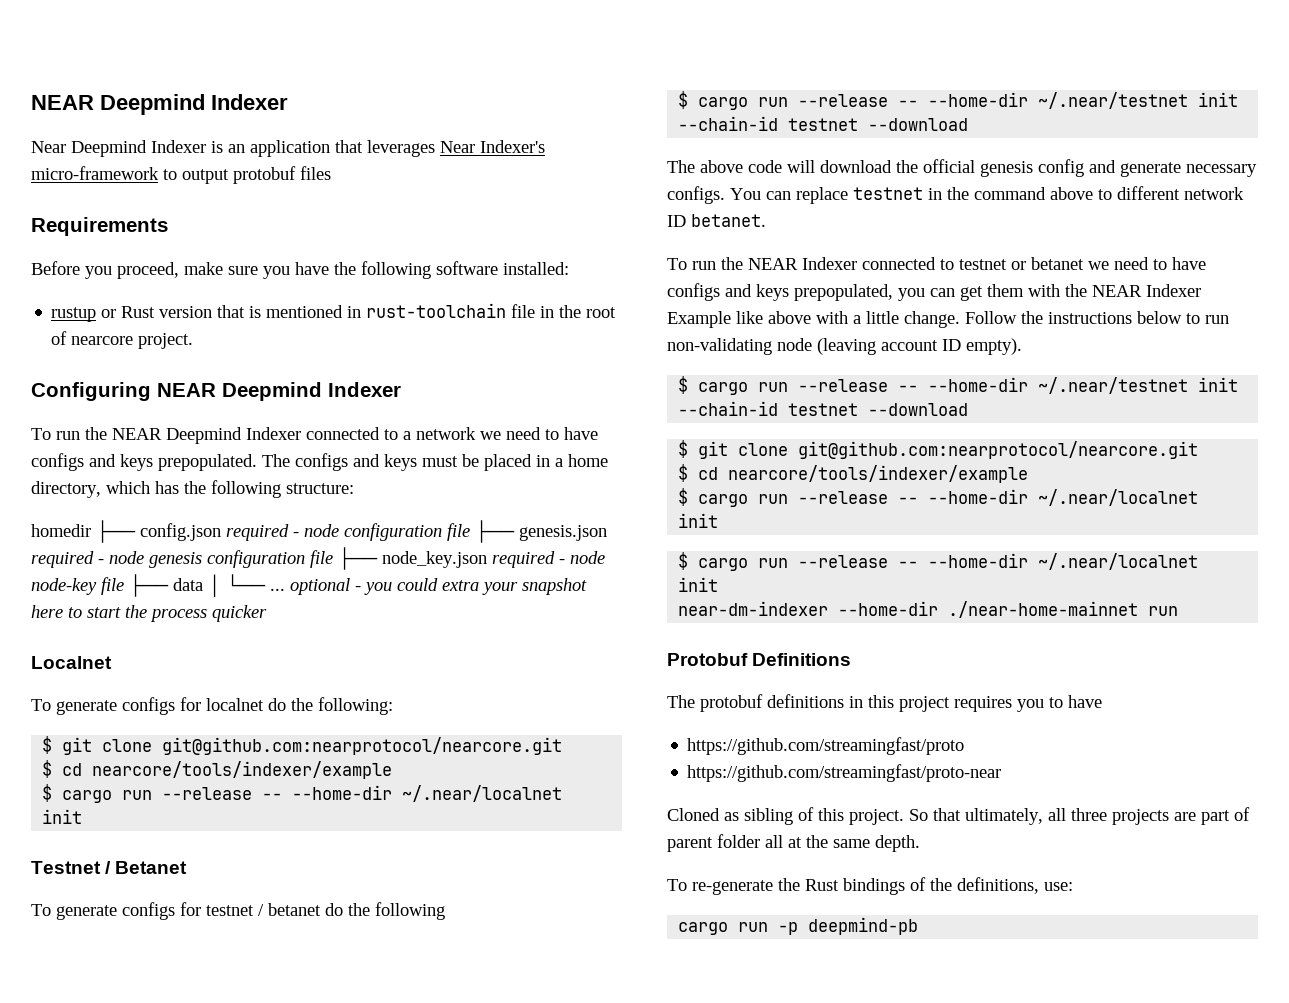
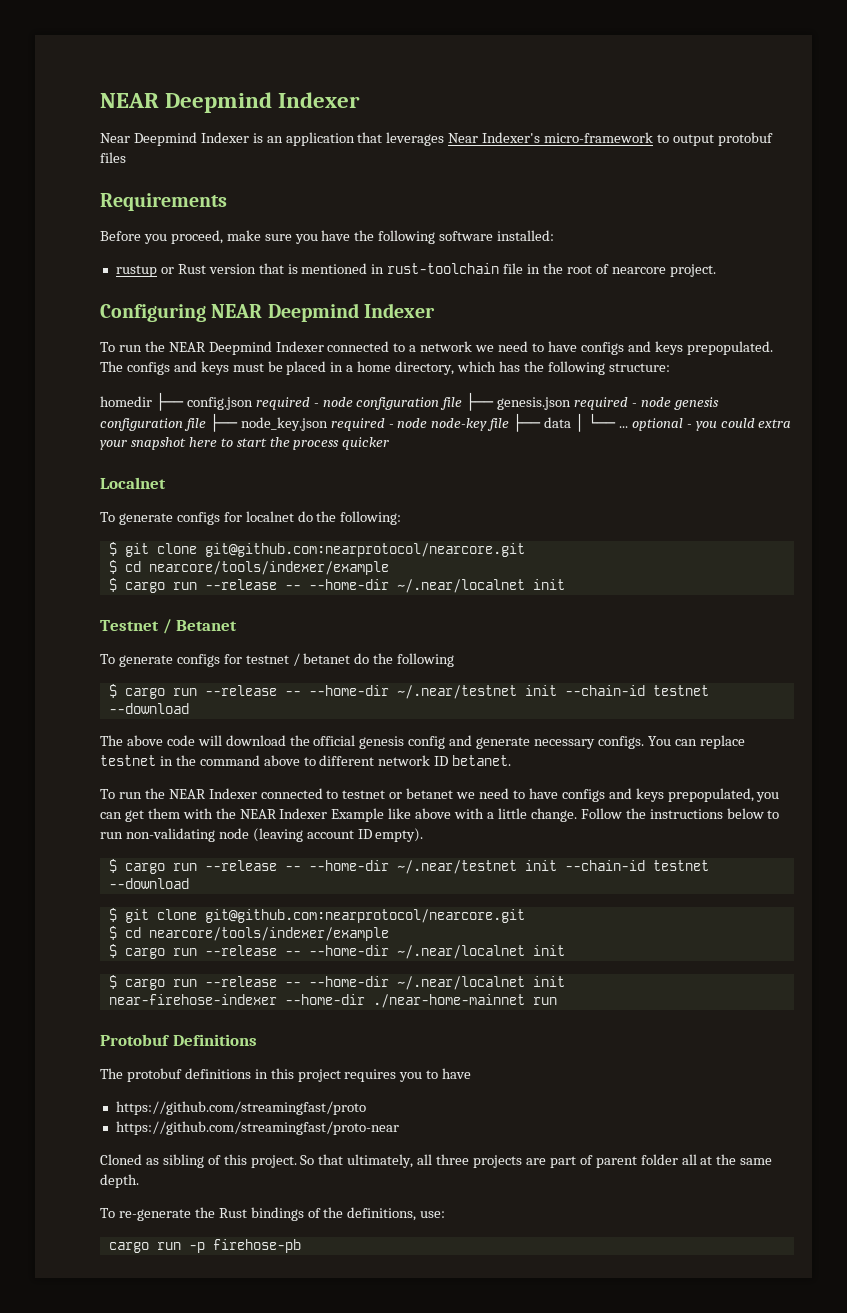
[678,601,829,616] near-dm-indexer -> [108,994,277,1005] near-firehose-indexer
[808,917,919,935] deepmind-pb -> [212,1239,301,1253] firehose-pb

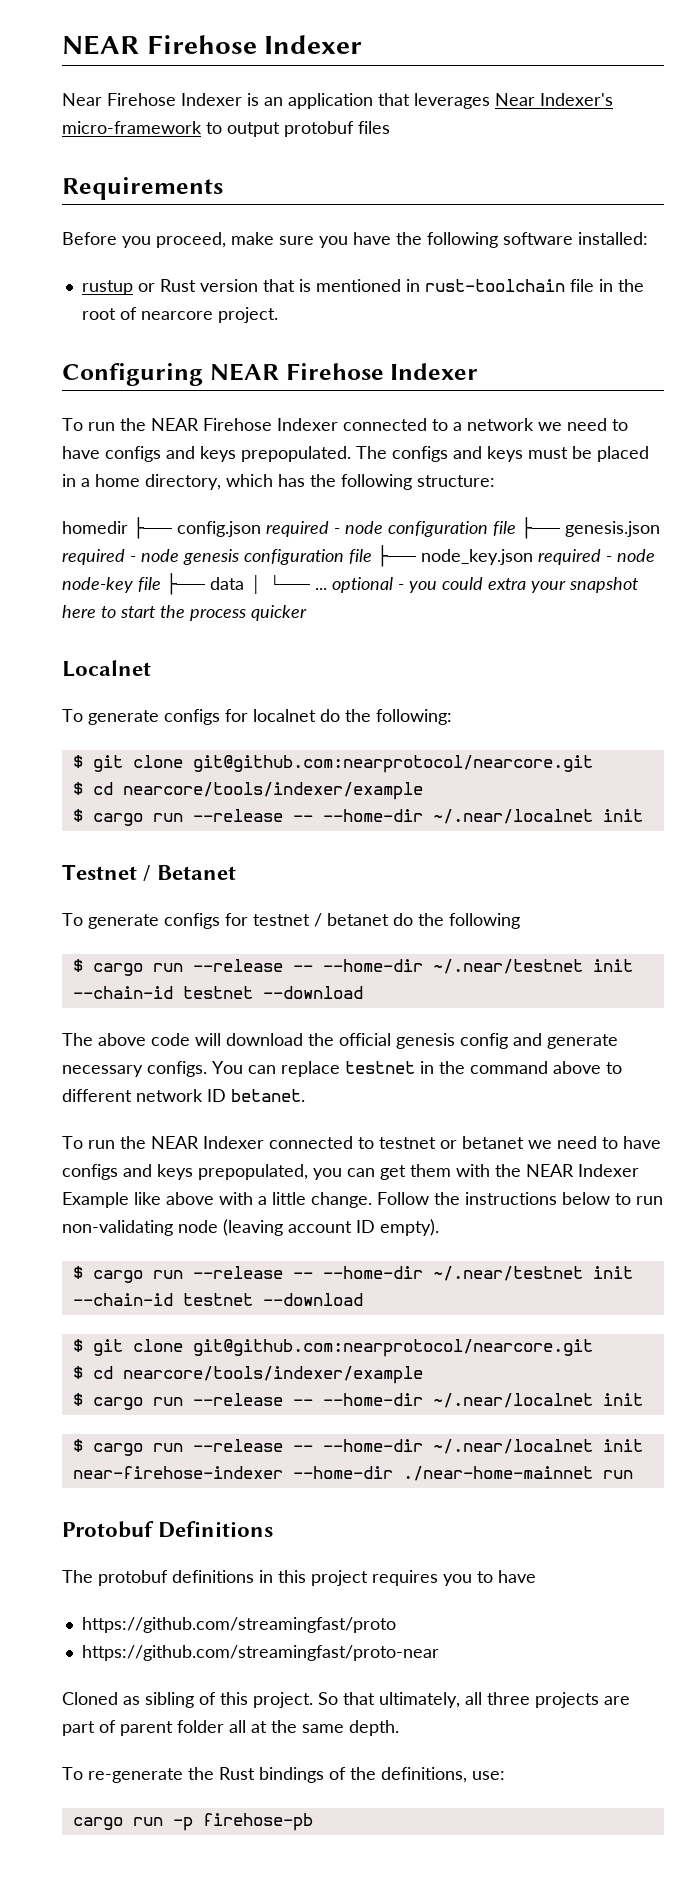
[100,92,273,113] NEAR Deepmind -> [62,35,257,55] NEAR Firehose
[133,132,197,146] Deepmind -> [107,93,176,106] Firehose
[267,303,359,322] Deepmind -> [285,363,384,380] Firehose
[208,341,272,355] Deepmind -> [203,418,272,431] Firehose

